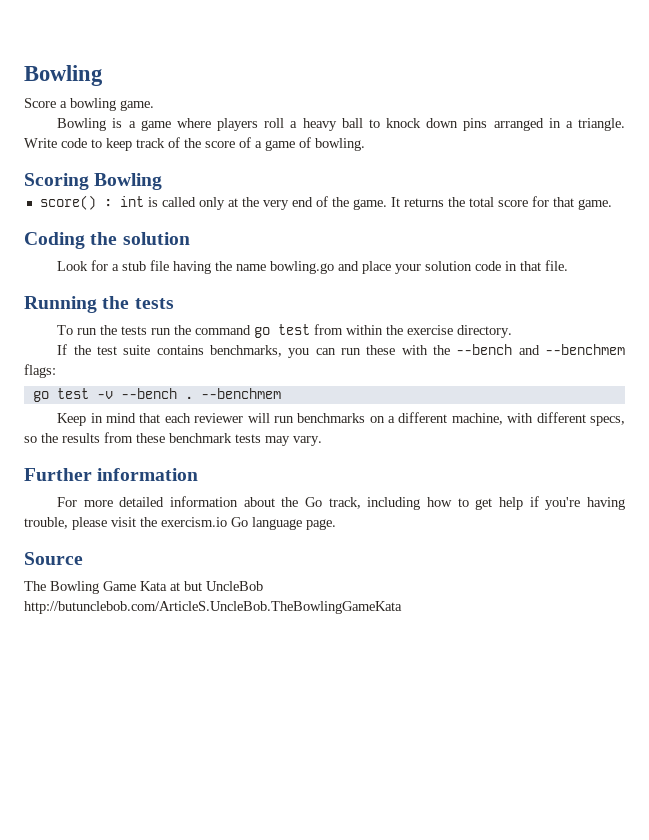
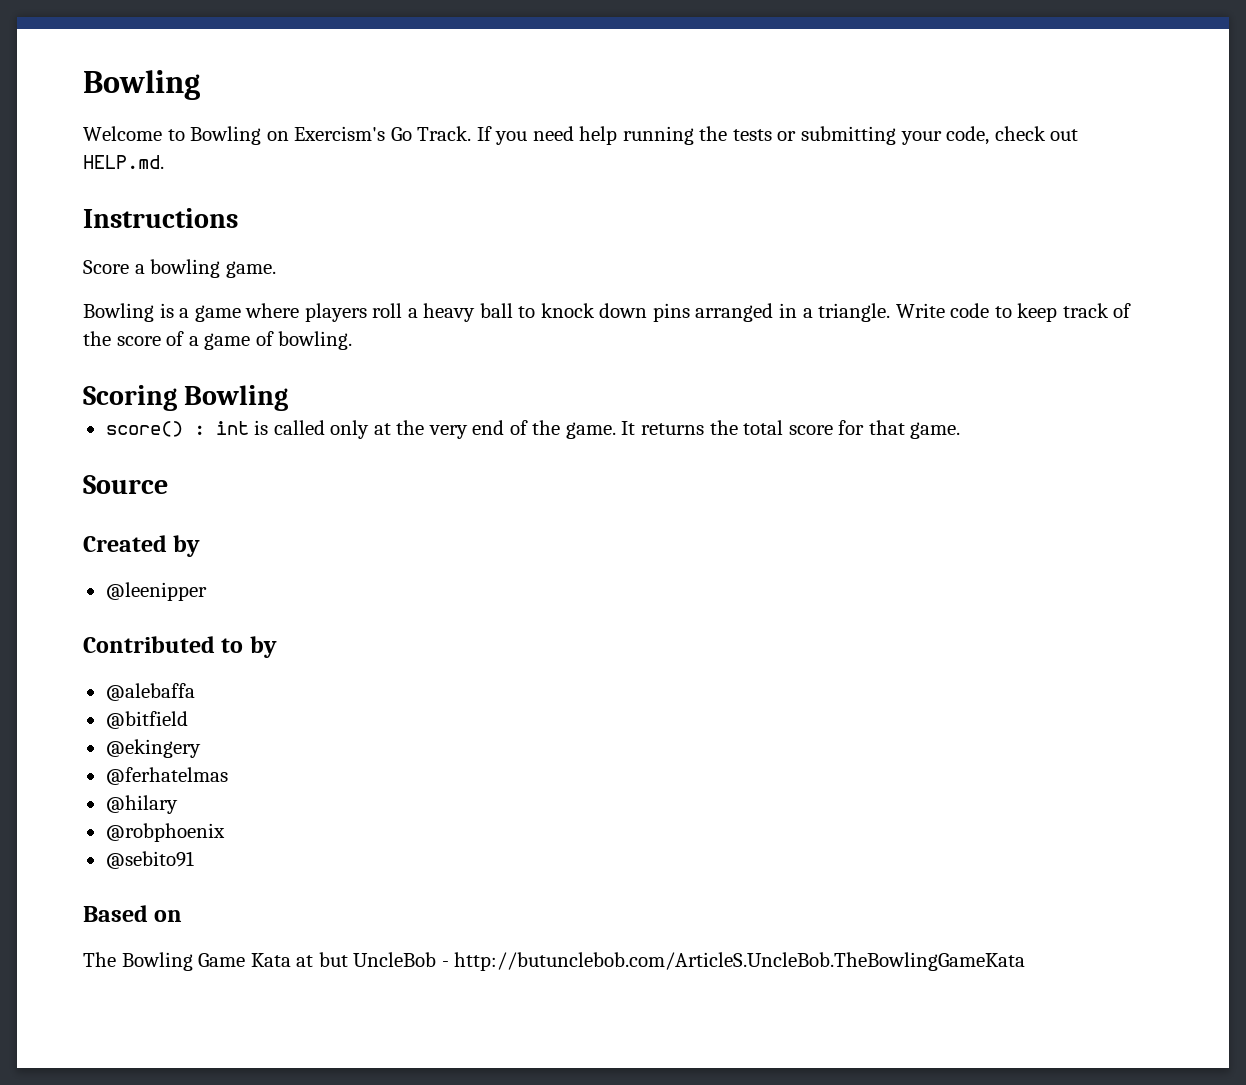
[24,65,103,86] Bowling -> [83,70,200,100] [83,126,1079,145] [83,155,164,169] [83,208,238,228] Bowling // Welcome to Bowling on Exercism's Go Track. If you need help running the tests or submitting your code, check out HELP.md. // Instructions
[24,232,190,249] [57,260,569,274] [24,296,174,313] [57,324,513,338] [57,344,625,358] [24,364,56,378] [32,388,281,402] [57,412,625,426] [24,432,322,446] [24,468,199,481] [57,496,625,510] [24,517,336,530] [24,552,83,565] Coding the solution // Look for a stub file having the name bowling.go and place your solution code in that file. // Running the tests // To run the tests run the command go test from within the exercise directory. // If the test suite contains benchmarks, you can run these with the --bench and --benchmem flags: // go test -v --bench . --benchmem // Keep in mind that each reviewer will run benchmarks on a different machine, with different specs, so the results from these benchmark tests may vary. // Further information // For more detailed information about the Go track, including how to get help if you're having trouble, please visit the exercism.io Go language page. // Source -> [83,475,168,494] [83,535,201,557] [105,582,207,601] [83,636,277,658] [105,683,195,701] [105,711,188,729] [105,739,201,758] [105,767,228,785] [105,795,178,814] [105,823,225,842] [105,851,194,869] [83,905,183,922] Source // Created by // @leenipper // Contributed to by // @alebaffa // @bitfield // @ekingery // @ferhatelmas // @hilary // @robphoenix // @sebito91 // Based on
(263, 586) none -> [441,961,449,967] -

